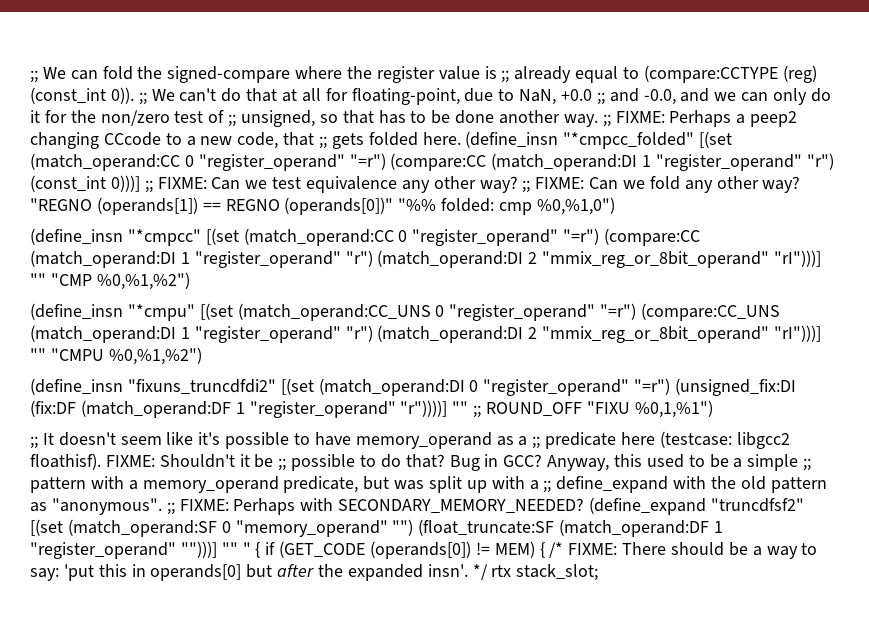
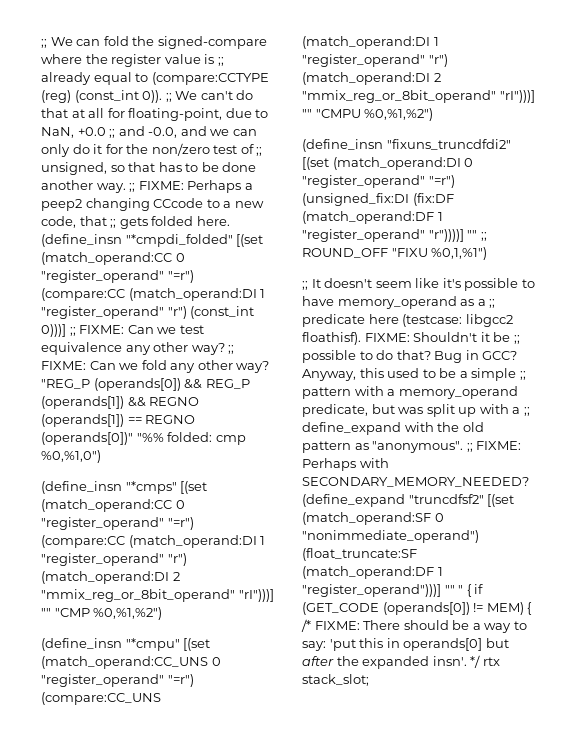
[563,132,695,149] "*cmpcc_folded" -> [125,234,233,247] "*cmpdi_folded"
[30,198,92,211] "REGNO -> [41,378,250,391] [41,396,200,409] "REG_P (operands[0]) && REG_P (operands[1]) && REGNO
[127,229,201,246] "*cmpcc" -> [125,481,177,494] "*cmps"
[235,519,414,537] "memory_operand" "") -> [302,530,479,543] "nonimmediate_operand")
[30,541,217,559] "register_operand" "")))] -> [302,584,441,597] "register_operand")))]

